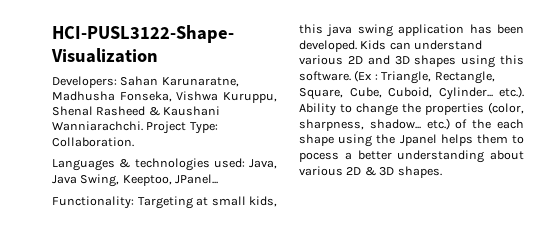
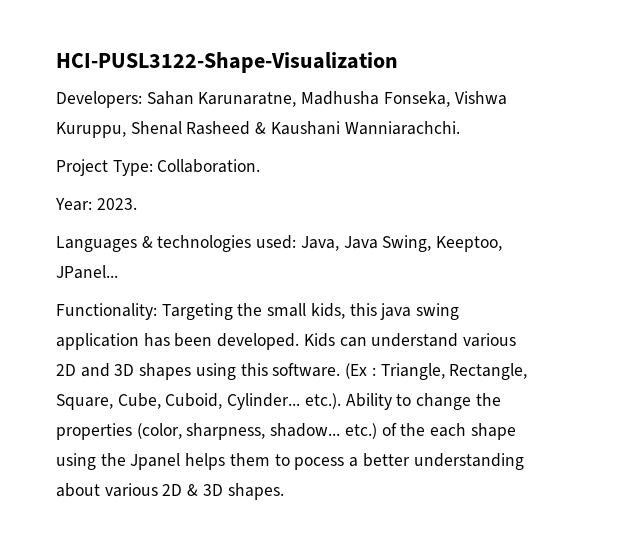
(143, 126) none -> (460, 128) //
(134, 142) none -> [55,198,137,211] // Year: 2023.
[196,197,208,206] at -> [237,303,263,316] the

